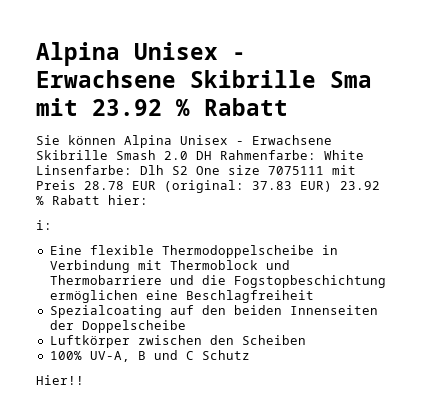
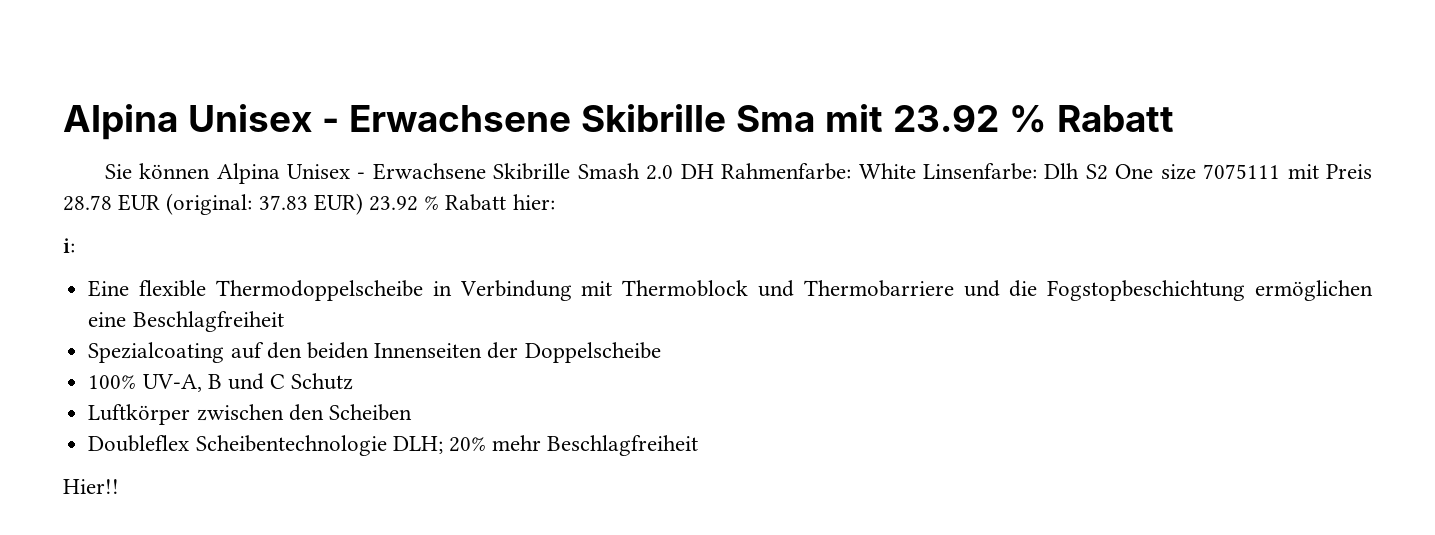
[49,335,306,348] // Luftkörper zwischen den Scheiben -> (661, 352) none
(250, 355) none -> [88,404,412,425] [88,435,699,456] // Luftkörper zwischen den Scheiben // Doubleflex Scheibentechnologie DLH; 20% mehr Beschlagfreiheit

